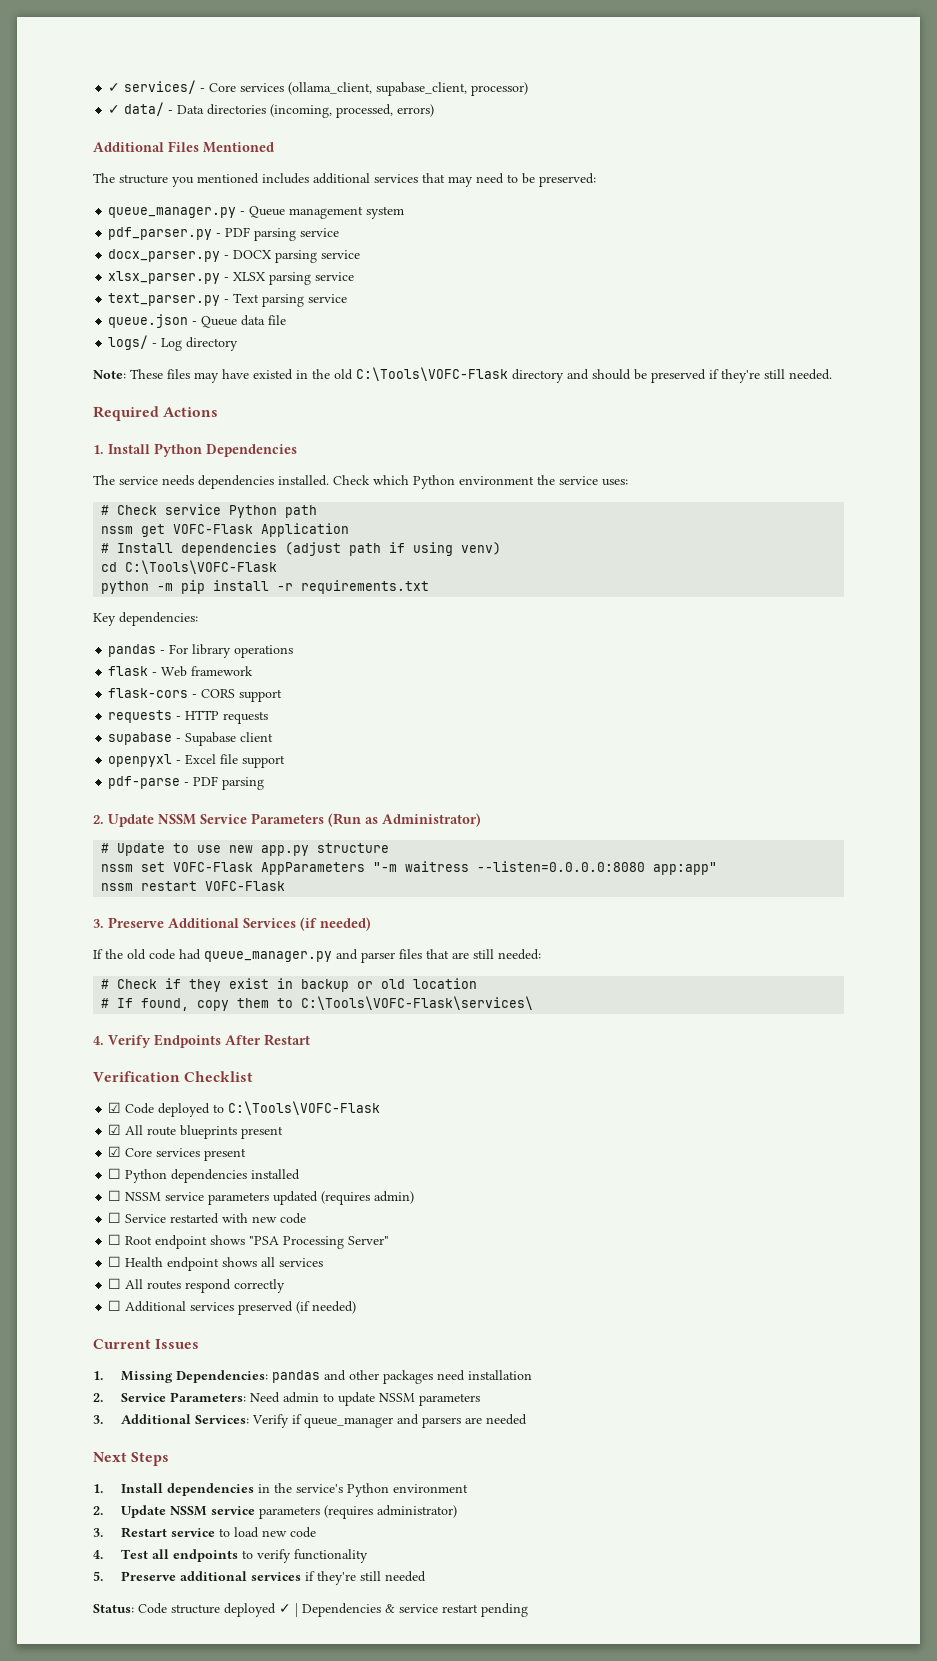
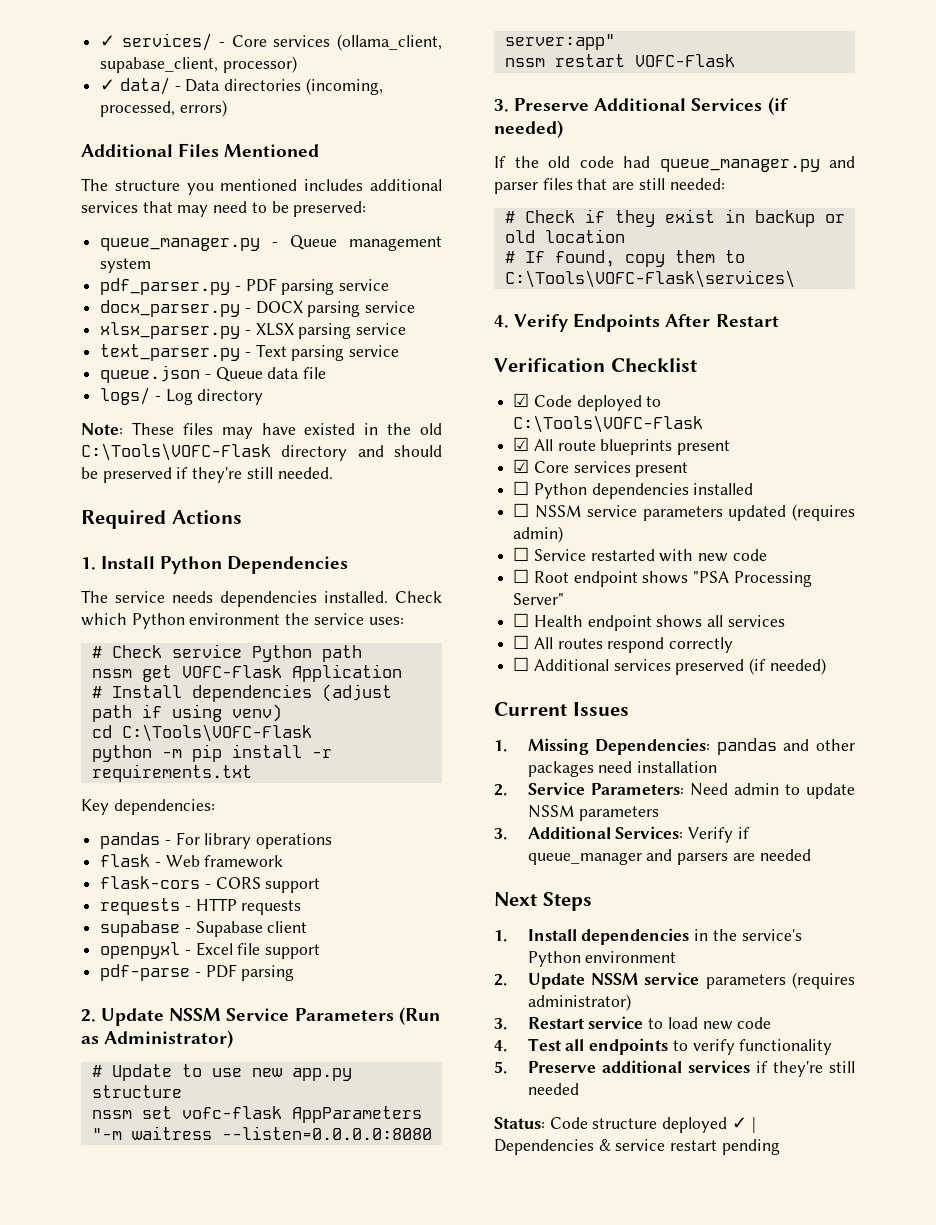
[173,862,254,872] VOFC-Flask -> [181,1106,282,1119] vofc-flask
[653,862,718,875] app:app" -> [504,34,615,50] server:app"

